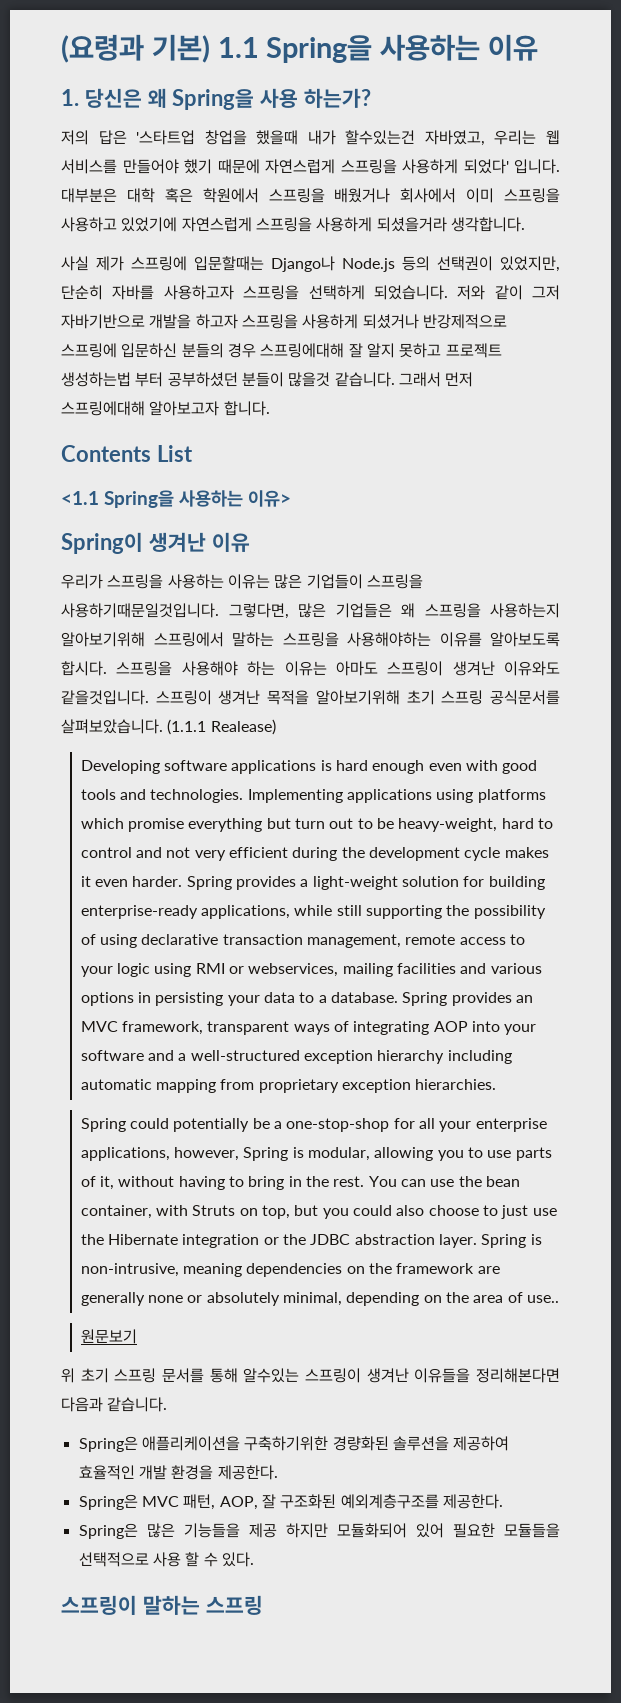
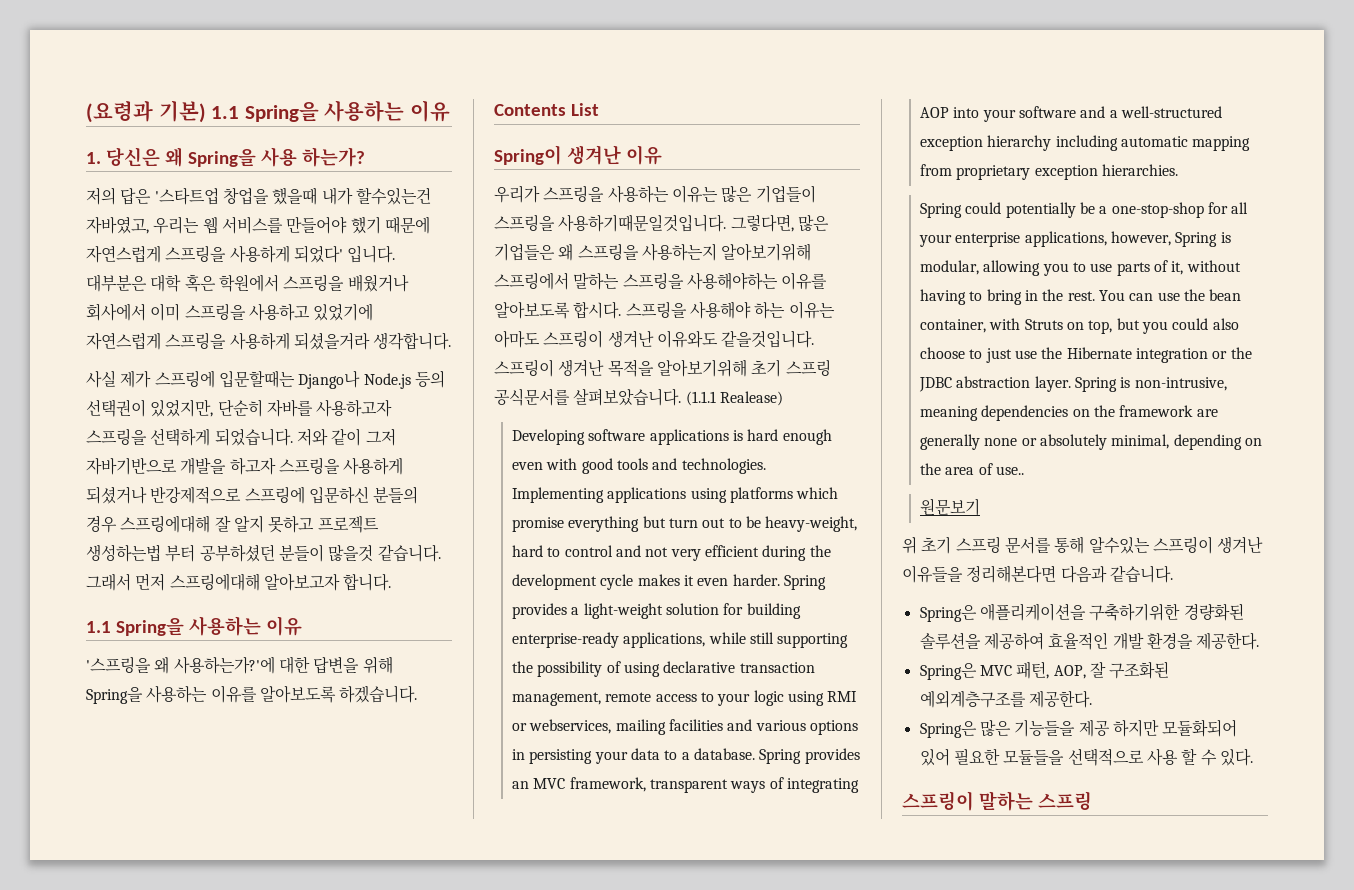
[61,445,193,462] [61,490,291,508] Contents List // <1.1 Spring을 사용하는 이유> -> [86,616,302,636] [86,656,393,674] [86,685,418,704] [494,103,599,116] 1.1 Spring을 사용하는 이유 // '스프링을 왜 사용하는가?'에 대한 답변을 위해 Spring을 사용하는 이유를 알아보도록 하겠습니다. // Contents List

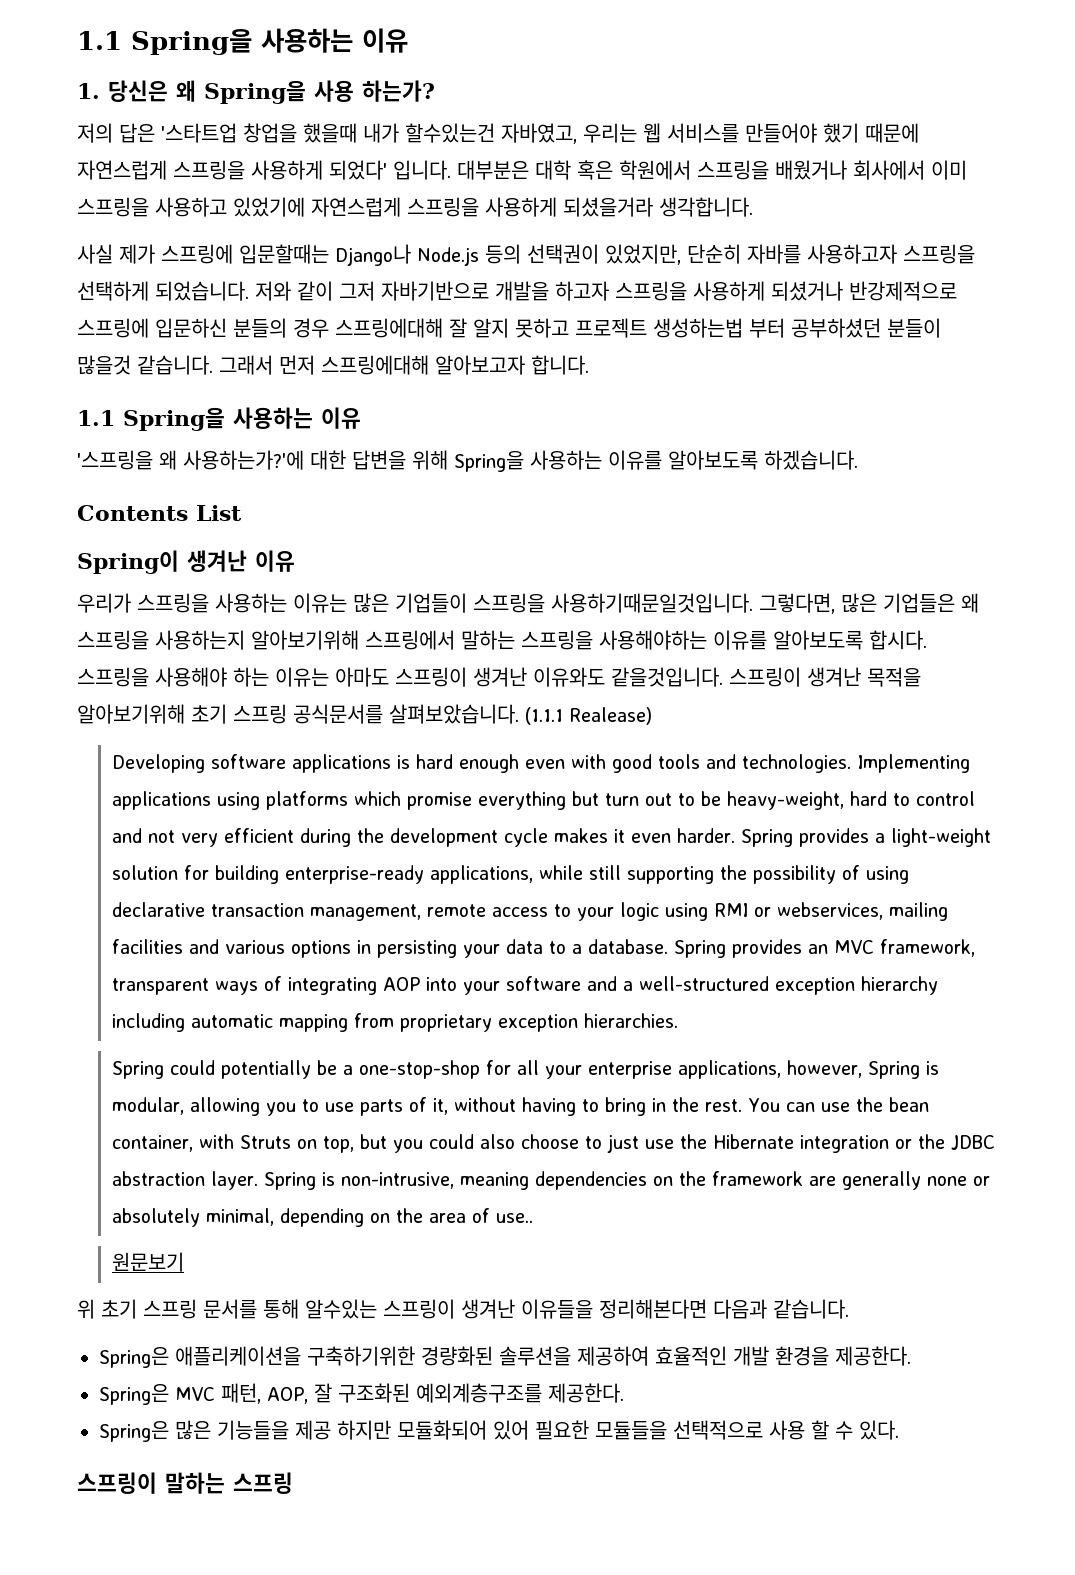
[86,100,206,123] (요령과 기본) -> (77, 40) none

